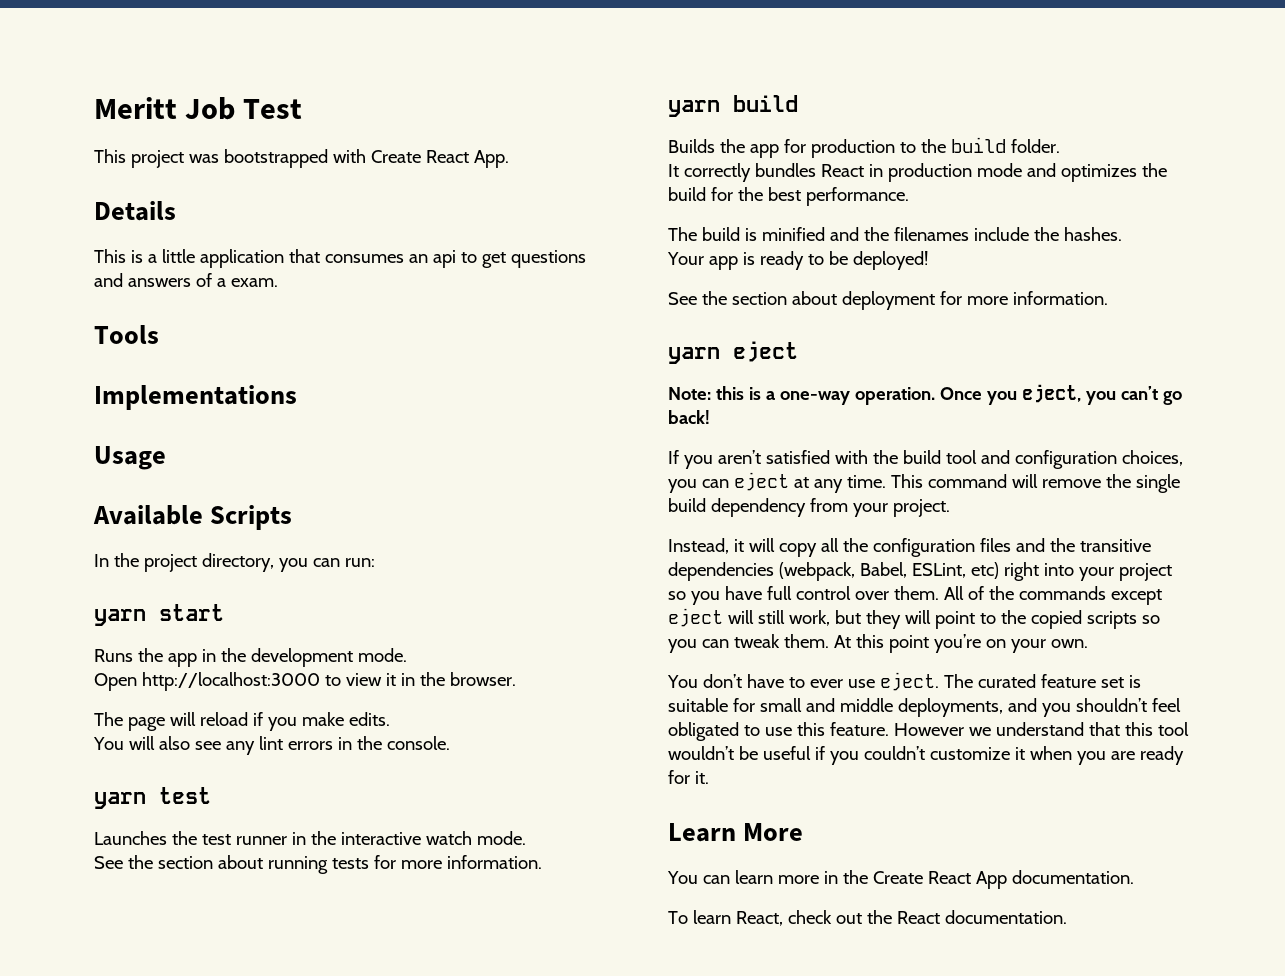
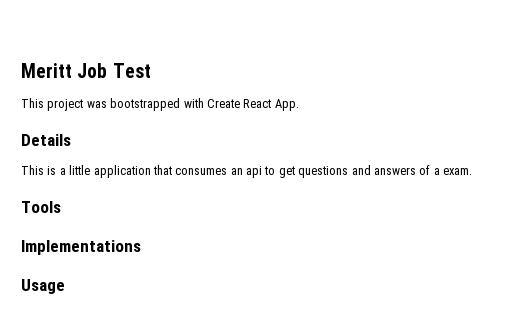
[93,505,293,530] [94,553,375,572] [94,604,224,626] [94,648,407,667] [94,672,516,691] [94,712,390,731] [93,736,450,755] [94,787,211,809] [94,831,526,845] [94,855,542,874] [668,95,798,117] [668,137,1060,158] [668,163,1167,182] [668,187,909,206] [668,227,1122,241] [667,251,928,270] [668,291,1108,310] [668,341,798,364] [668,384,1182,405] [668,410,710,424] [668,450,1183,469] [668,472,1180,493] [668,498,950,517] [668,538,1151,557] [668,562,1172,581] [668,586,1162,605] [668,608,1160,629] [668,634,1088,653] [667,672,1141,691] [668,698,1181,717] [668,722,1189,741] [668,746,1184,765] [668,770,709,784] [668,823,804,842] [667,870,1134,889] [668,910,1067,926] // Available Scripts // In the project directory, you can run: // yarn start // Runs the app in the development mode. // Open http://localhost:3000 to view it in the browser. // The page will reload if you make edits. // You will also see any lint errors in the console. // yarn test // Launches the test runner in the interactive watch mode. // See the section about running tests for more information. // yarn build // Builds the app for production to the build folder. // It correctly bundles React in production mode and optimizes the build for the best performance. // The build is minified and the filenames include the hashes. // Your app is ready to be deployed! // See the section about deployment for more information. // yarn eject // Note: this is a one-way operation. Once you eject, you can’t go back! // If you aren’t satisfied with the build tool and configuration choices, you can eject at any time. This command will remove the single build dependency from your project. // Instead, it will copy all the configuration files and the transitive dependencies (webpack, Babel, ESLint, etc) right into your project so you have full control over them. All of the commands except eject will still work, but they will point to the copied scripts so you can tweak them. At this point you’re on your own. // You don’t have to ever use eject. The curated feature set is suitable for small and middle deployments, and you shouldn’t feel obligated to use this feature. However we understand that this tool wouldn’t be useful if you couldn’t customize it when you are ready for it. // Learn More // You can learn more in the Create React App documentation. // To learn React, check out the React documentation. -> (65, 286) none

